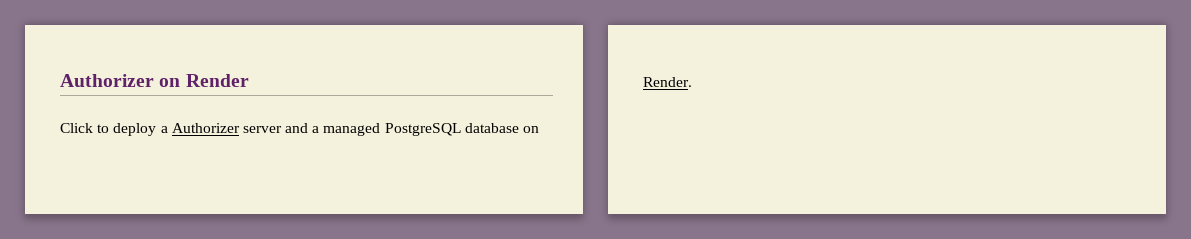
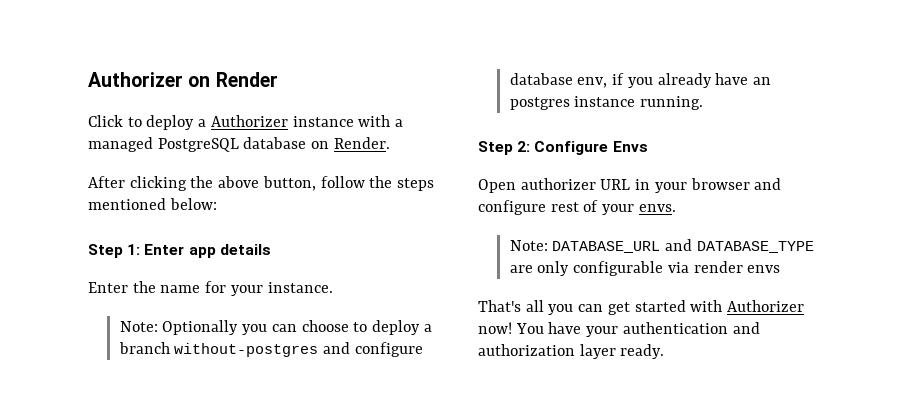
[242,123,309,133] server and -> [292,115,391,127] instance with
(692, 82) none -> [88,176,435,191] [88,198,217,210] [88,244,271,258] [88,281,333,296] [119,320,432,335] [118,342,423,357] [509,73,772,88] [509,96,704,110] [478,141,648,155] [478,178,782,193] [478,200,676,215] [509,239,814,253] [509,261,781,276] [478,300,805,315] [478,322,760,337] [478,344,665,359] // After clicking the above button, follow the steps mentioned below: // Step 1: Enter app details // Enter the name for your instance. // Note: Optionally you can choose to deploy a branch without-postgres and configure database env, if you already have an postgres instance running. // Step 2: Configure Envs // Open authorizer URL in your browser and configure rest of your envs. // Note: DATABASE_URL and DATABASE_TYPE are only configurable via render envs // That's all you can get started with Authorizer now! You have your authentication and authorization layer ready.

